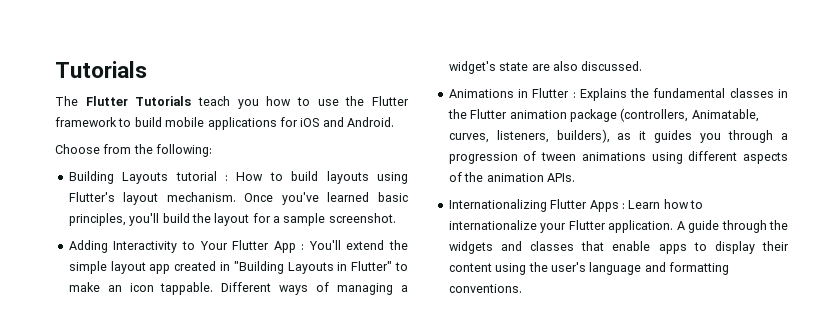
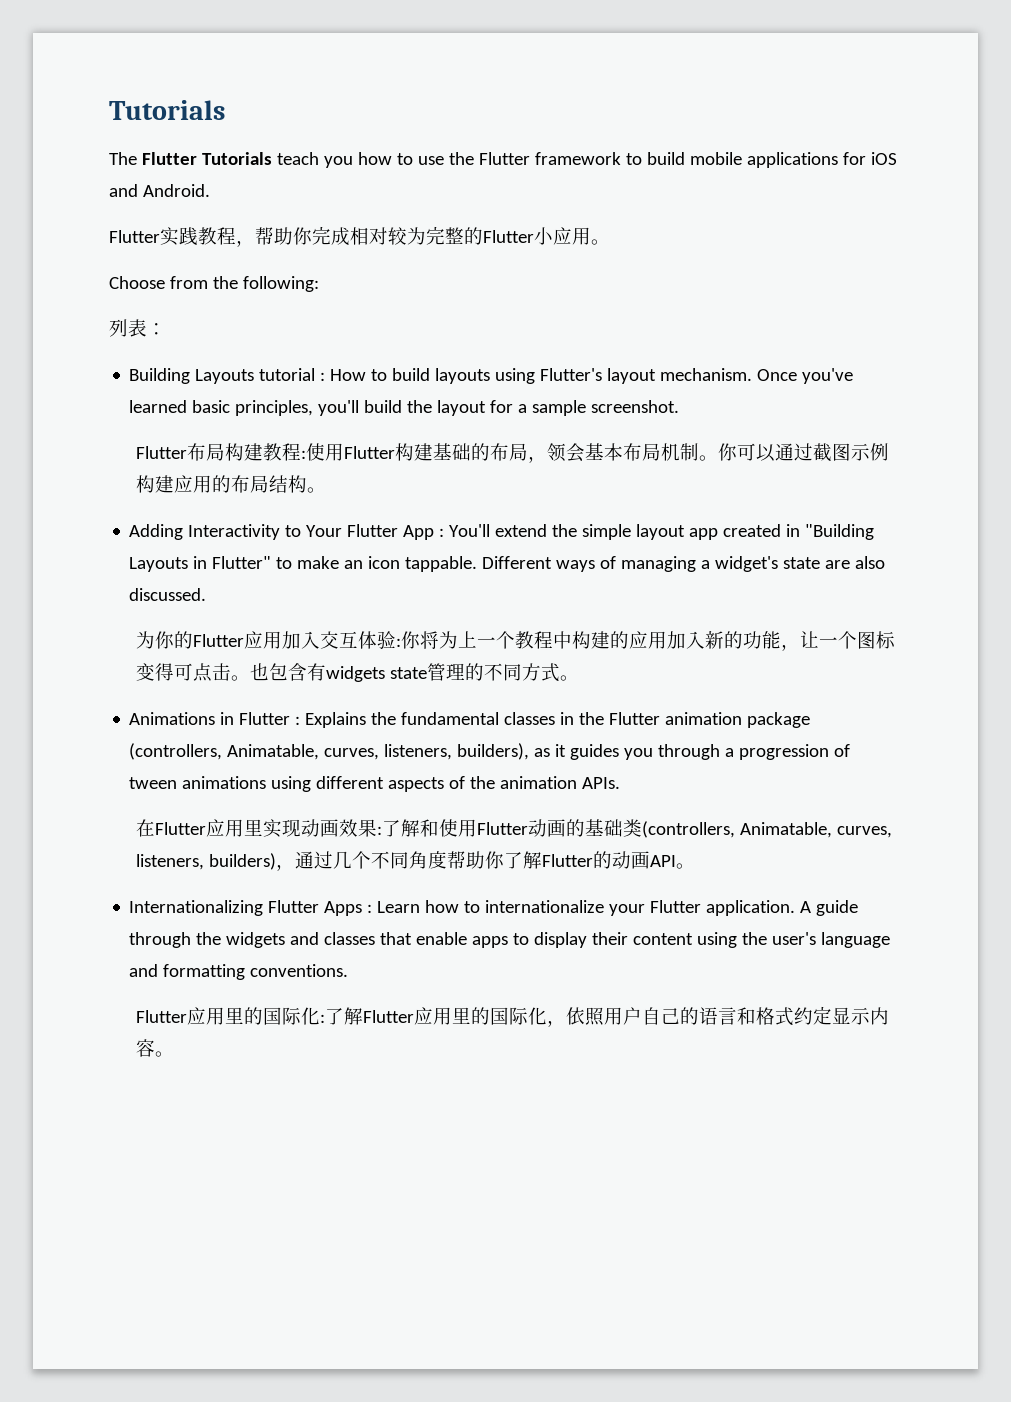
(394, 122) none -> [109,226,610,247] // Flutter实践教程，帮助你完成相对较为完整的Flutter小应用。
(213, 150) none -> [109,319,166,337] // 列表：
(396, 218) none -> [135,443,889,463] [135,475,326,493] // Flutter布局构建教程:使用Flutter构建基础的布局，领会基本布局机制。你可以通过截图示例构建应用的布局结构。
(643, 66) none -> [135,631,895,651] [135,663,579,682] // 为你的Flutter应用加入交互体验:你将为上一个教程中构建的应用加入新的功能，让一个图标变得可点击。也包含有widgets state管理的不同方式。
(575, 177) none -> [135,819,892,838] [135,851,695,871] // 在Flutter应用里实现动画效果:了解和使用Flutter动画的基础类(controllers, Animatable, curves, listeners, builders)，通过几个不同角度帮助你了解Flutter的动画API。
(522, 288) none -> [135,1006,889,1027] [135,1039,174,1057] // Flutter应用里的国际化:了解Flutter应用里的国际化，依照用户自己的语言和格式约定显示内容。

